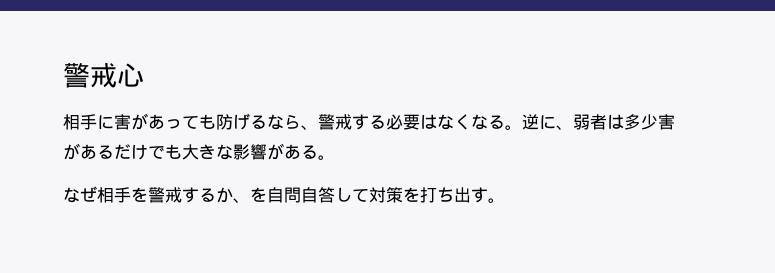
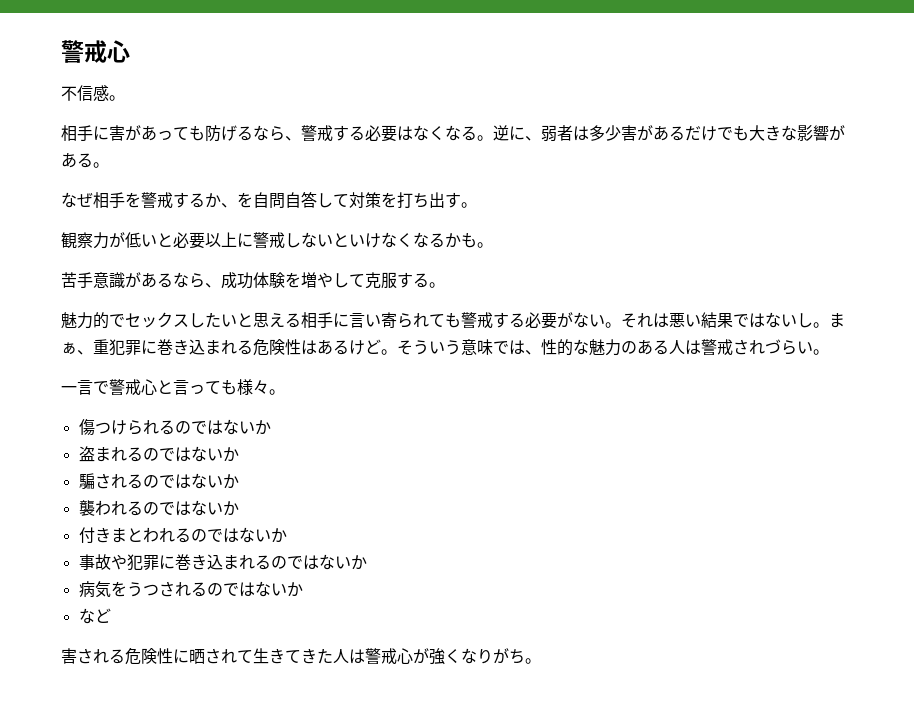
[63,63,144,88] 警戒心 -> [61,40,130,63] [61,85,125,101] 警戒心 // 不信感。
(505, 200) none -> [61,232,493,249] [61,272,445,289] [61,312,845,329] [61,339,829,356] [61,379,285,396] [78,419,271,436] [78,446,239,462] [78,473,239,489] [78,500,239,516] [78,527,287,544] [78,554,367,571] [78,581,303,598] [78,608,111,624] [61,648,541,665] // 観察力が低いと必要以上に警戒しないといけなくなるかも。 // 苦手意識があるなら、成功体験を増やして克服する。 // 魅力的でセックスしたいと思える相手に言い寄られても警戒する必要がない。それは悪い結果ではないし。まぁ、重犯罪に巻き込まれる危険性はあるけど。そういう意味では、性的な魅力のある人は警戒されづらい。 // 一言で警戒心と言っても様々。 // 傷つけられるのではないか // 盗まれるのではないか // 騙されるのではないか // 襲われるのではないか // 付きまとわれるのではないか // 事故や犯罪に巻き込まれるのではないか // 病気をうつされるのではないか // など // 害される危険性に晒されて生きてきた人は警戒心が強くなりがち。

